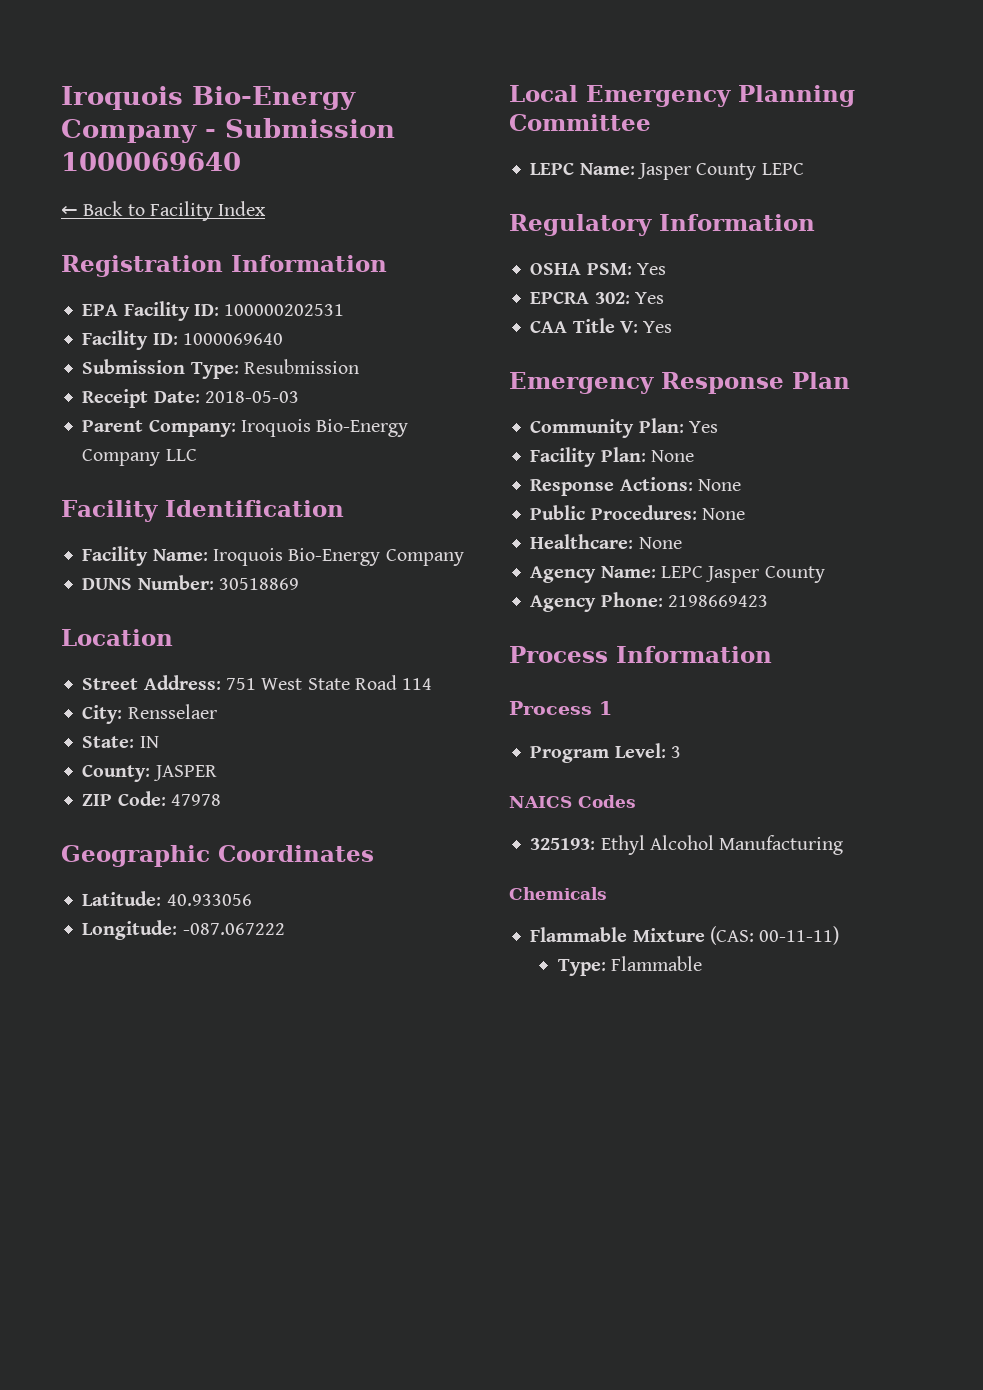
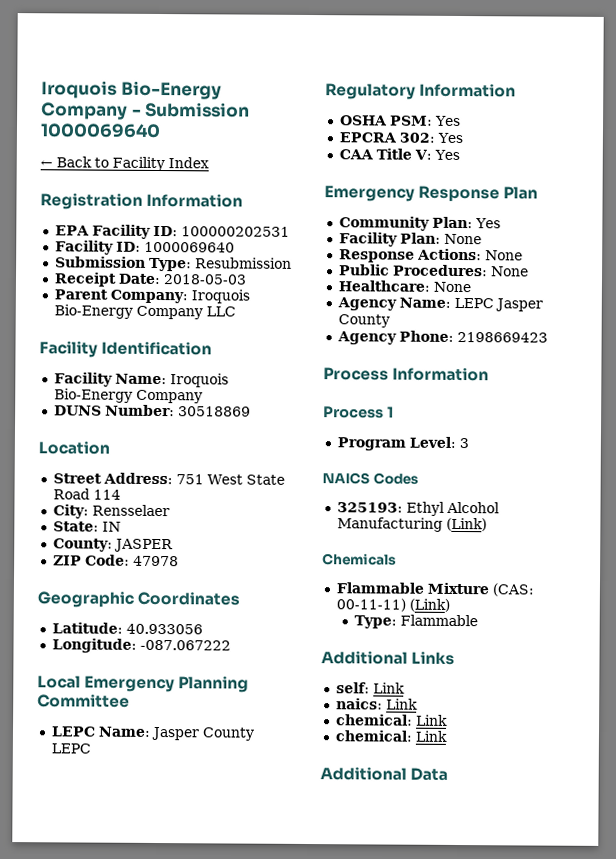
(844, 845) none -> [445,517,487,532] (Link)
(840, 935) none -> [408,598,450,612] (Link)
(702, 963) none -> [321,651,456,665] [335,682,405,694] [335,698,418,710] [335,714,448,726] [334,730,448,742] [320,767,449,781] // Additional Links // self: Link // naics: Link // chemical: Link // chemical: Link // Additional Data

